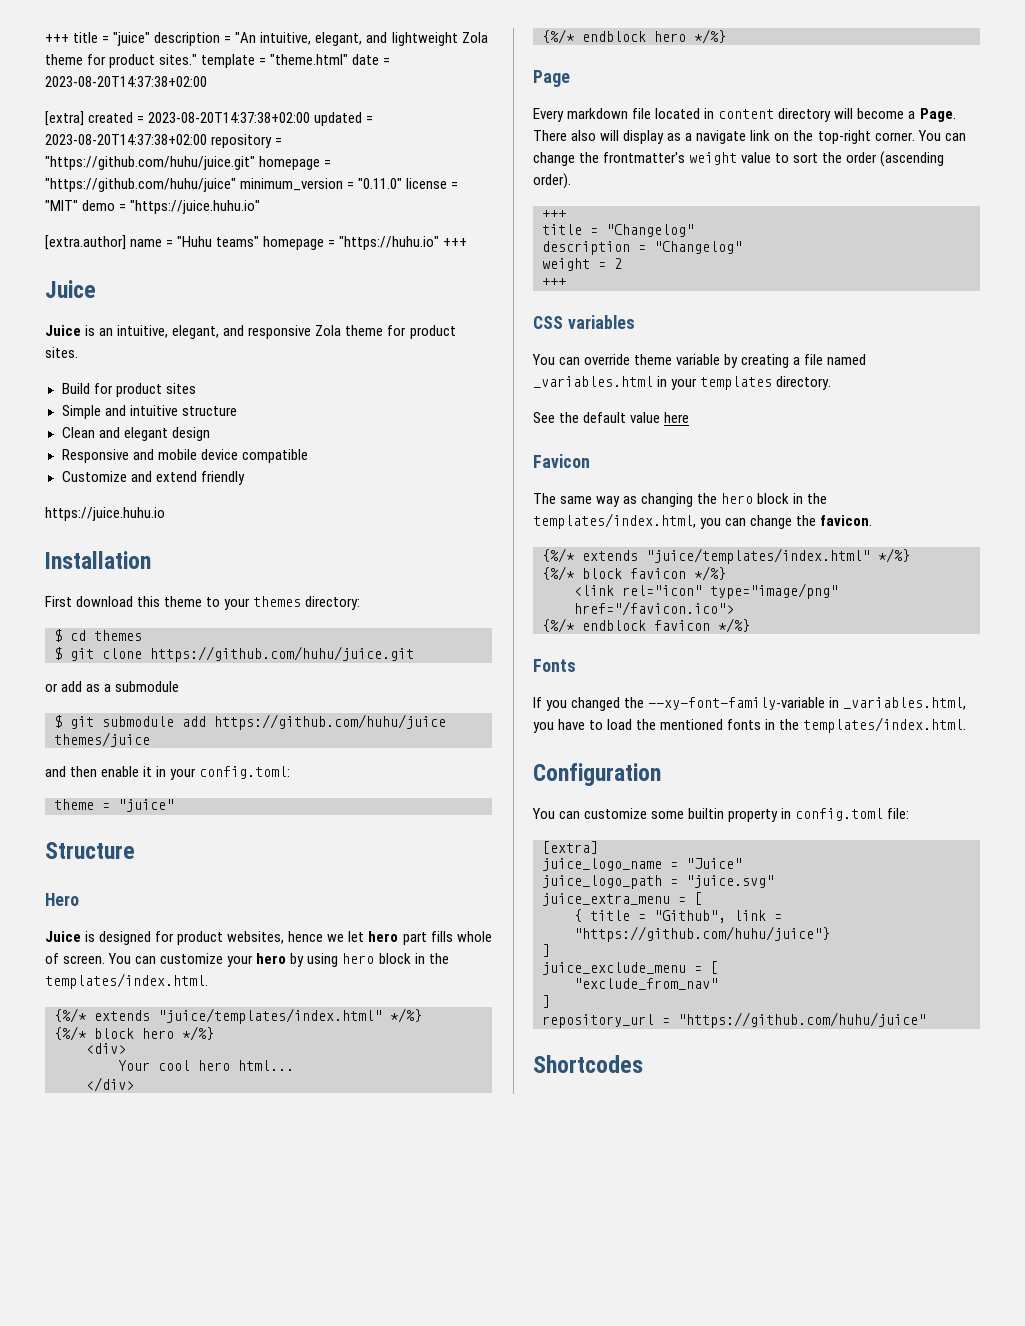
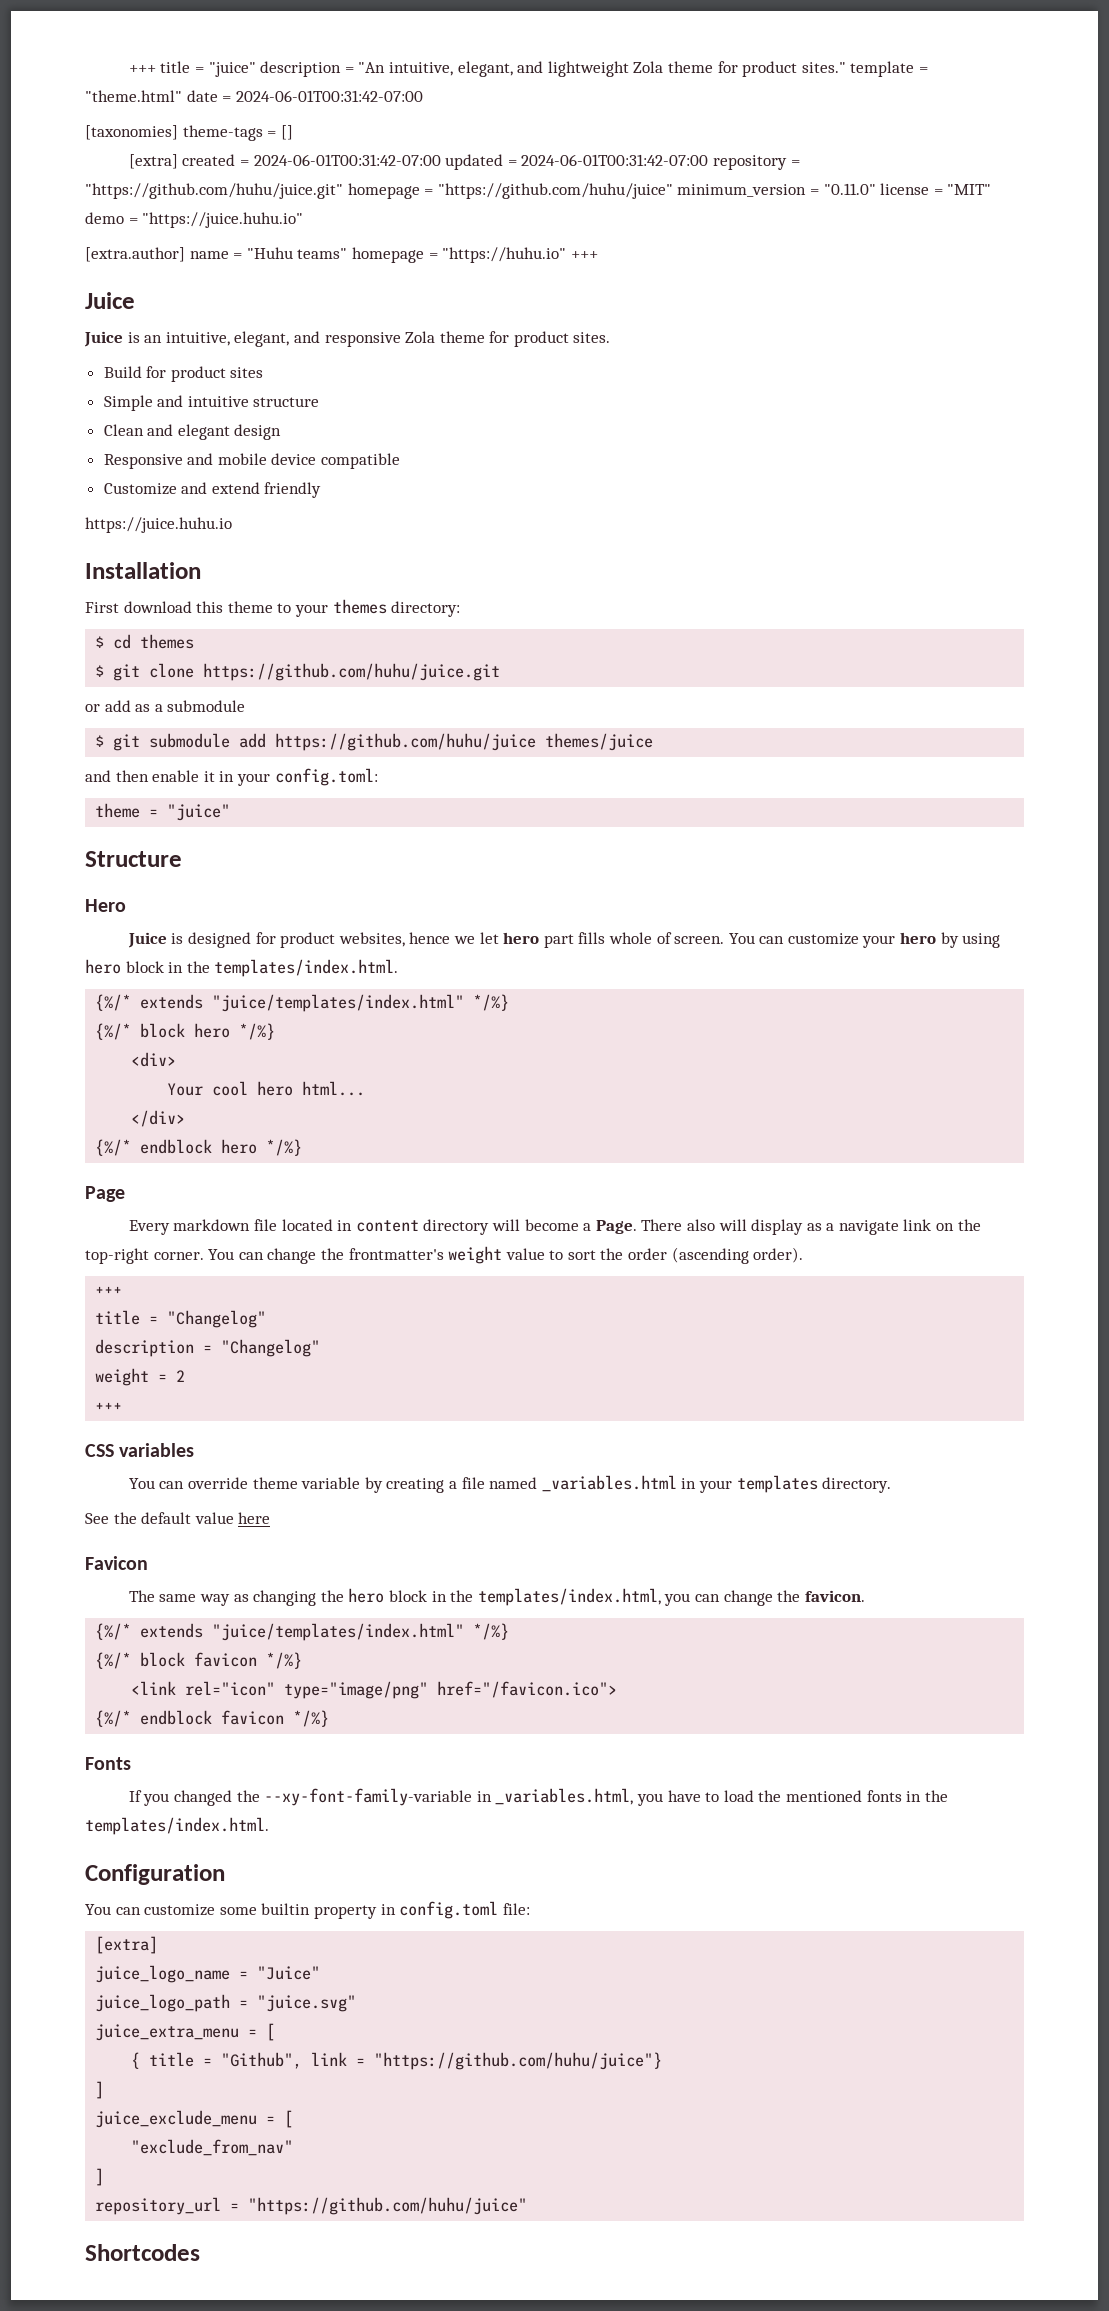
[45,76,207,87] 2023-08-20T14:37:38+02:00 -> [235,90,423,102] [85,125,293,141] 2024-06-01T00:31:42-07:00 // [taxonomies] theme-tags = []
[148,112,311,123] 2023-08-20T14:37:38+02:00 -> [253,154,441,166] 2024-06-01T00:31:42-07:00
[45,134,207,145] 2023-08-20T14:37:38+02:00 -> [521,154,709,166] 2024-06-01T00:31:42-07:00

